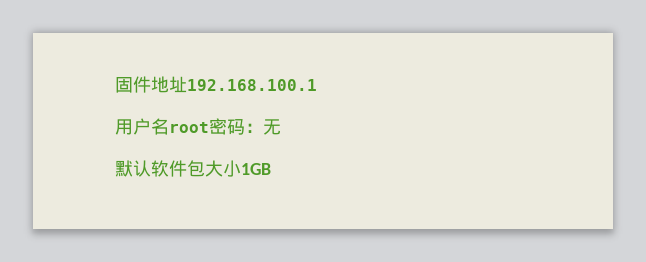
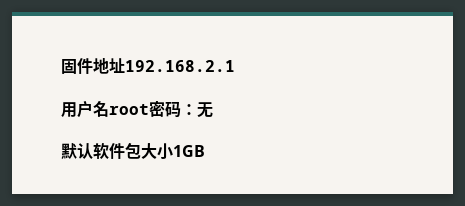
[187,79,317,91] 192.168.100.1 -> [125,60,235,72] 192.168.2.1

